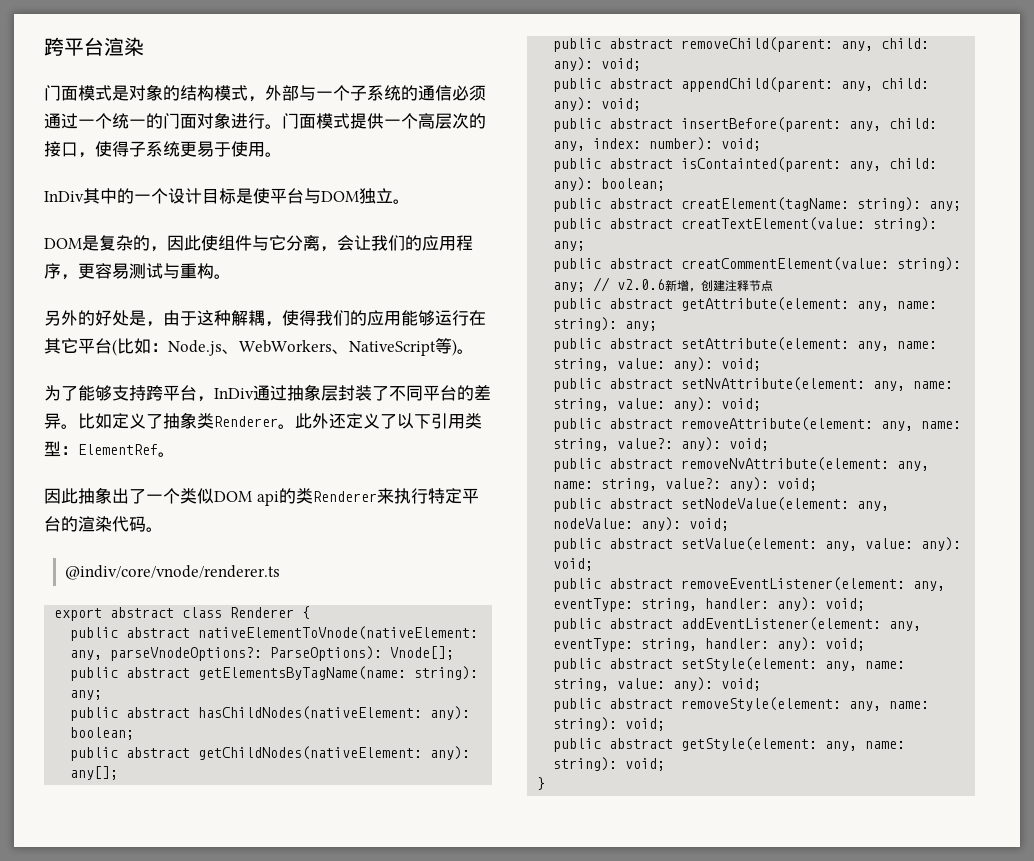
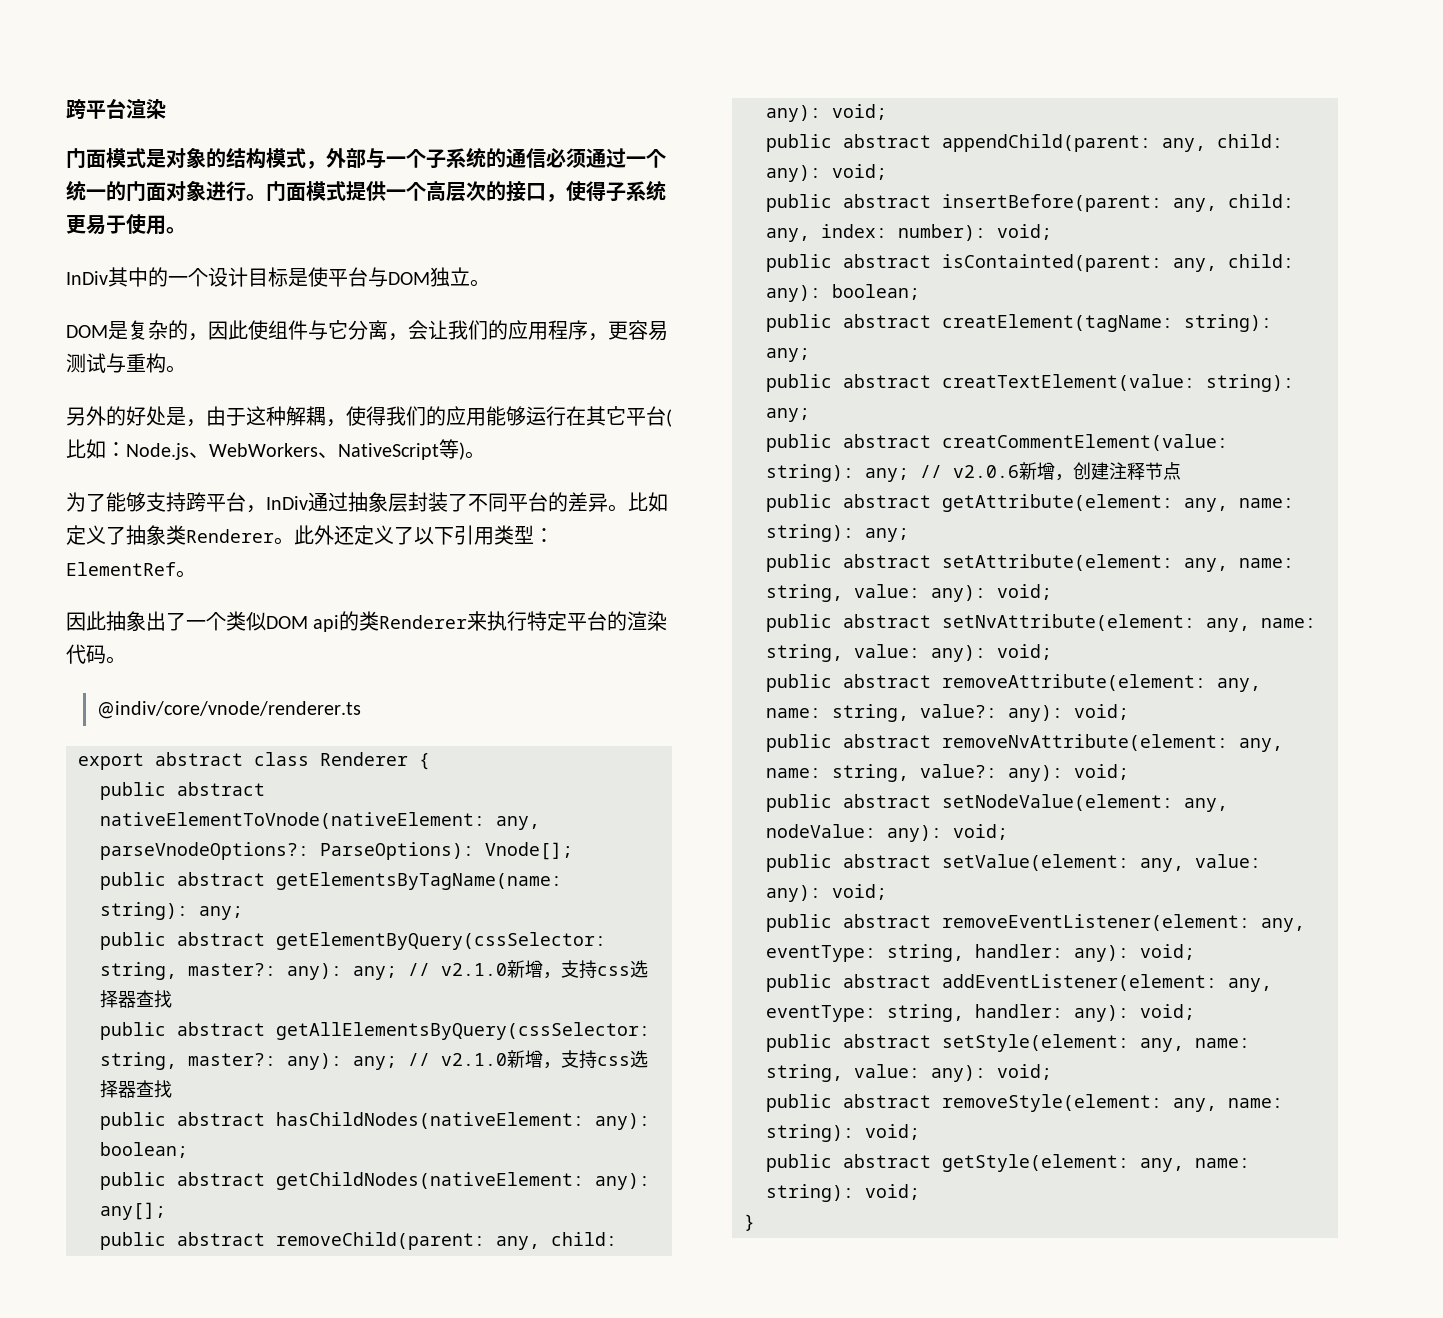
(103, 695) none -> [100,932,606,950] [100,960,648,980] [100,990,172,1008] [100,1022,650,1040] [100,1050,648,1070] [100,1080,172,1098] // public abstract getElementByQuery(cssSelector: string, master?: any): any; // v2.1.0新增，支持css选择器查找 // public abstract getAllElementsByQuery(cssSelector: string, master?: any): any; // v2.1.0新增，支持css选择器查找

